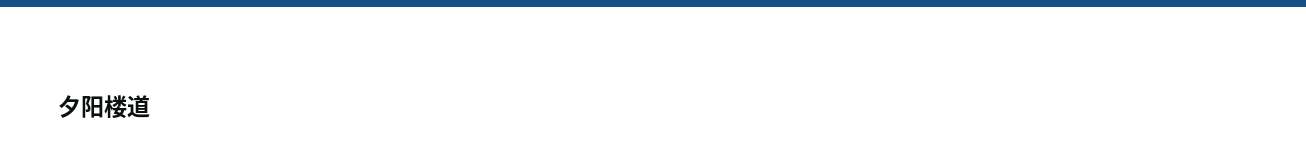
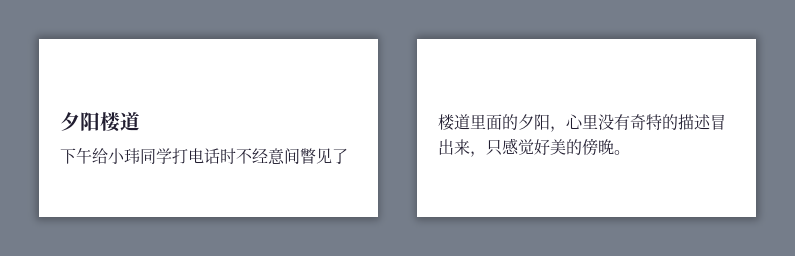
(150, 106) none -> [60,148,348,165] [438,114,726,132] [438,138,630,157] // 下午给小玮同学打电话时不经意间瞥见了楼道里面的夕阳，心里没有奇特的描述冒出来，只感觉好美的傍晚。

